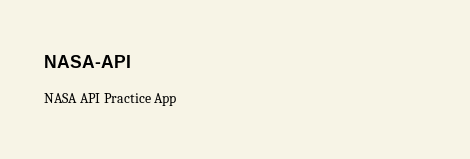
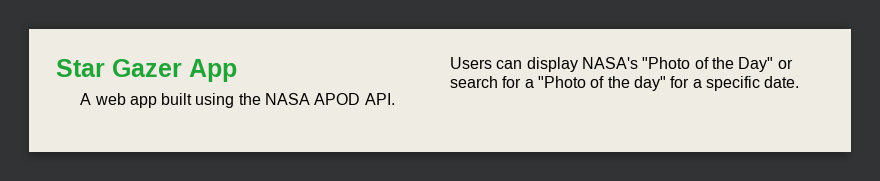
[44,55,131,68] [44,93,177,106] NASA-API // NASA API Practice App -> [56,59,237,82] [80,93,395,108] [450,57,793,72] [450,76,800,91] Star Gazer App // A web app built using the NASA APOD API. Users can display NASA's "Photo of the Day" or search for a "Photo of the day" for a specific date.

